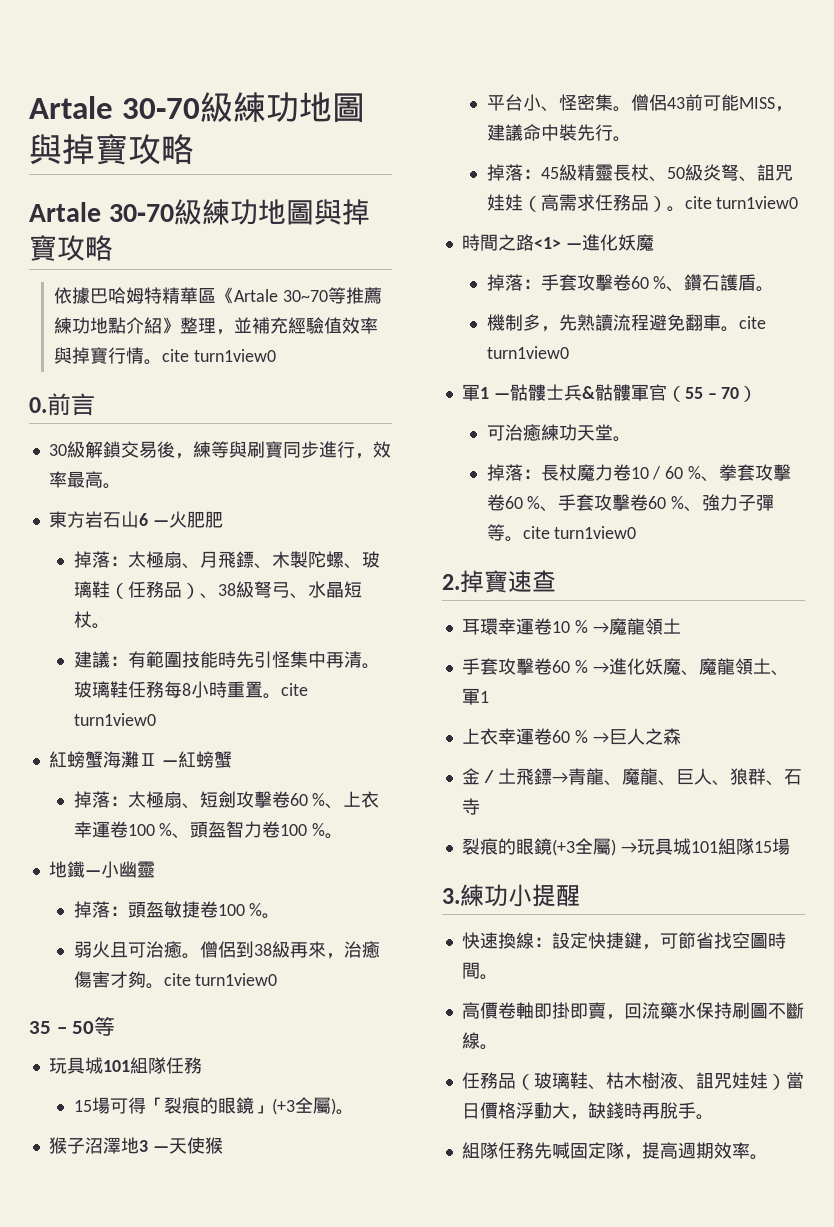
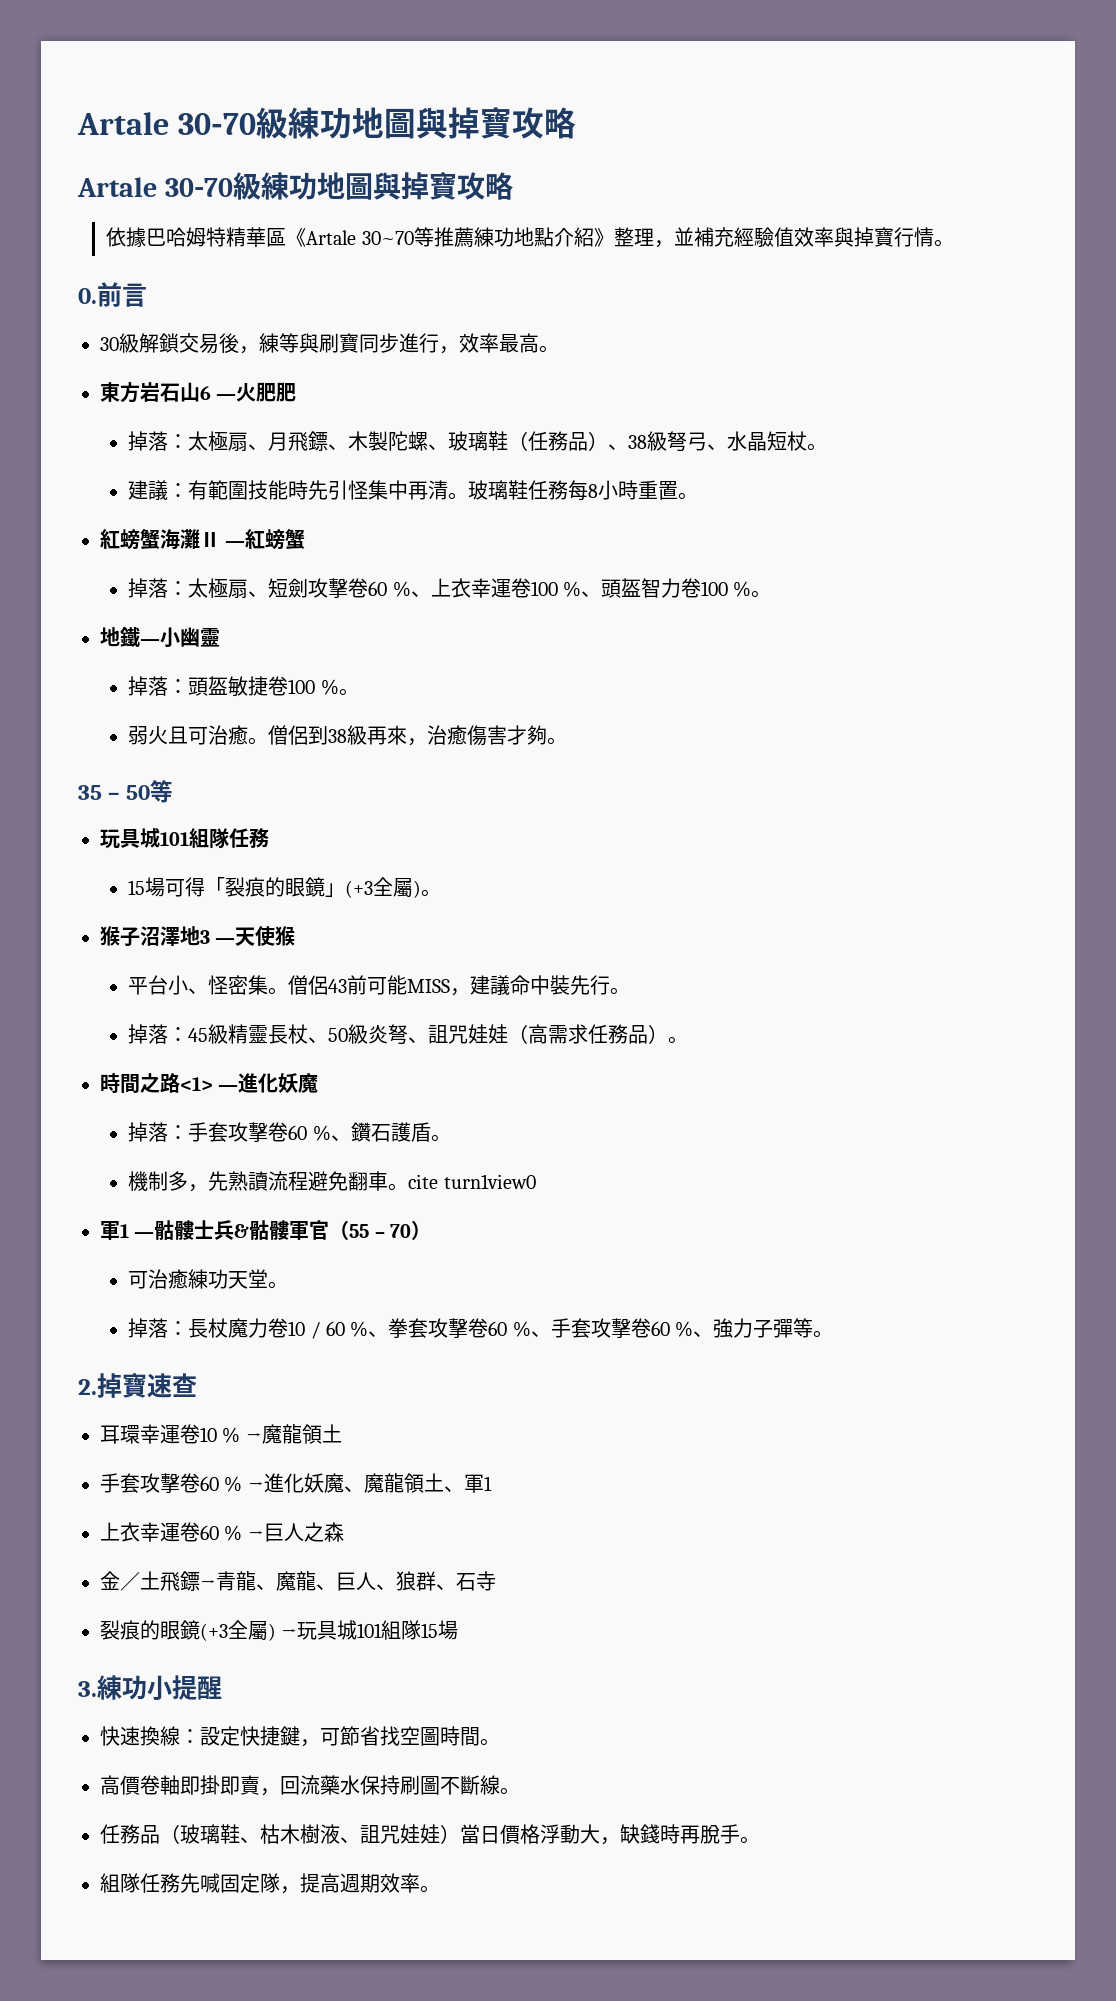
[161,349,276,362] cite turn1view0 -> (954, 243) none
[280,683,308,696] [73,713,156,726] cite turn1view0 -> (699, 496) none
[163,973,278,986] cite turn1view0 -> (568, 741) none
[684,196,799,209] cite turn1view0 -> (689, 1040) none
[522,526,637,539] cite turn1view0 -> (834, 1334) none

